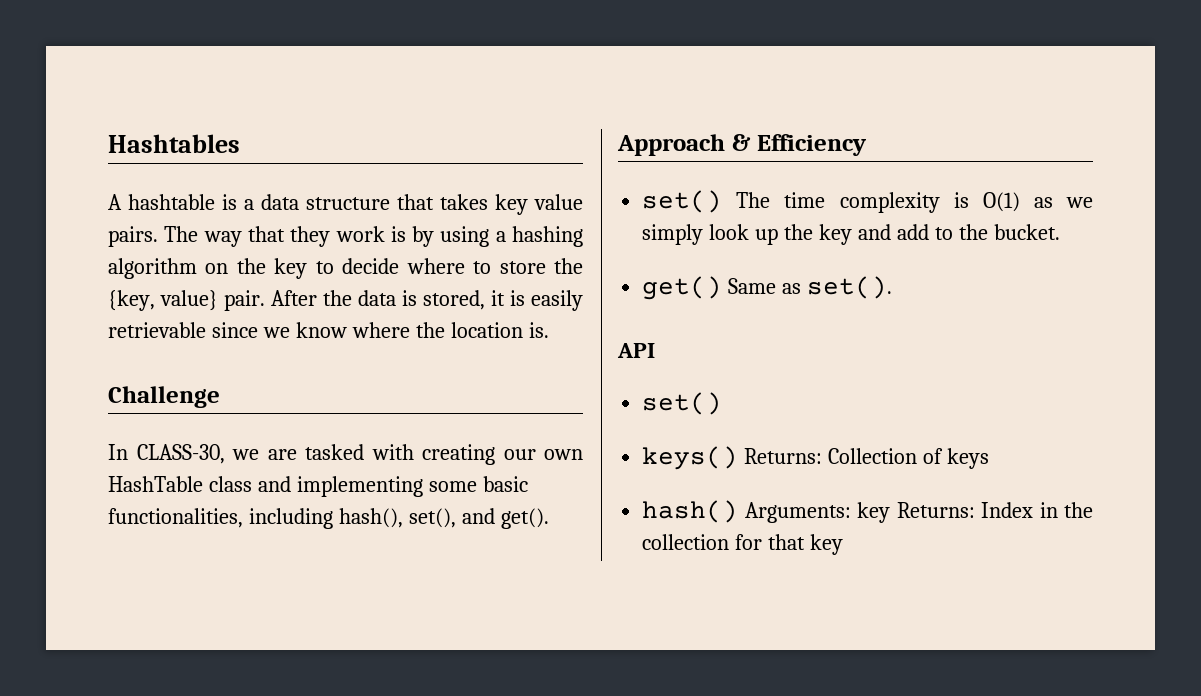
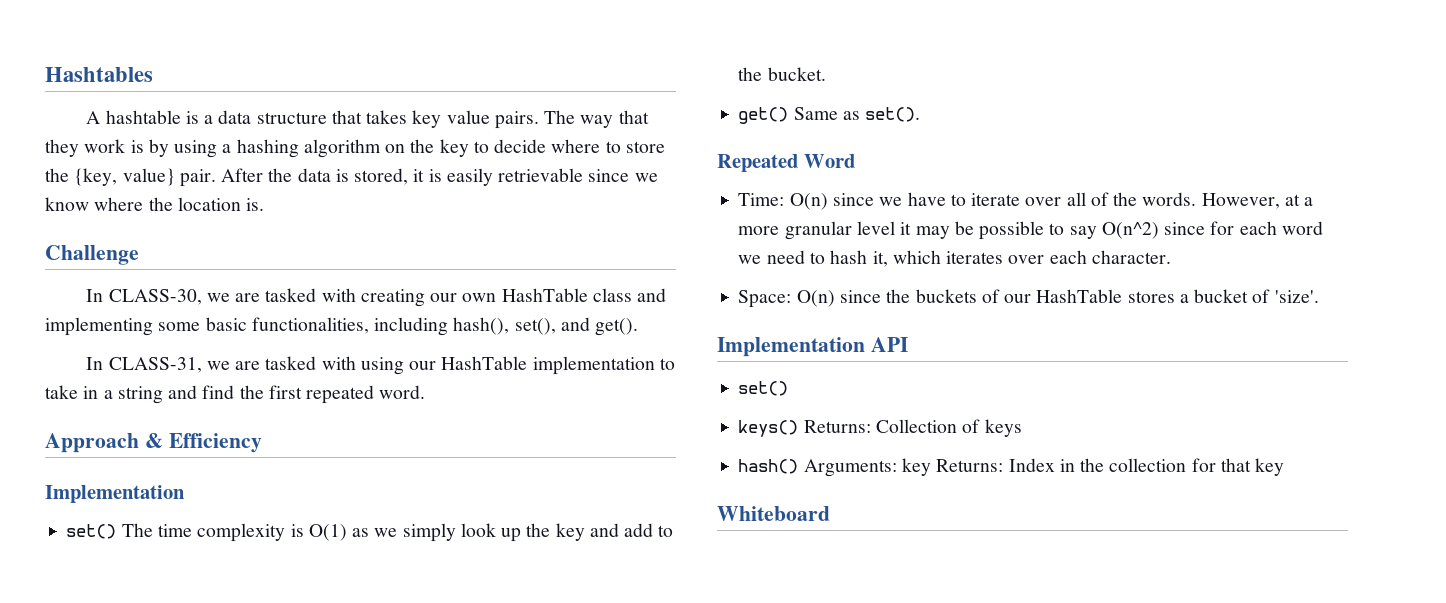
(549, 518) none -> [86,356,675,375] [45,385,426,404] // In CLASS-31, we are tasked with using our HashTable implementation to take in a string and find the first repeated word.
(868, 145) none -> [45,485,185,503] // Implementation
(893, 287) none -> [717,154,855,172] [738,192,1314,210] [738,221,1323,240] [738,250,1171,267] [738,289,1319,308] [717,337,865,357] Repeated Word // Time: O(n) since we have to iterate over all of the words. However, at a more granular level it may be possible to say O(n^2) since for each word we need to hash it, which iterates over each character. // Space: O(n) since the buckets of our HashTable stores a bucket of 'size'. // Implementation
(844, 544) none -> [717,506,830,521] // Whiteboard

